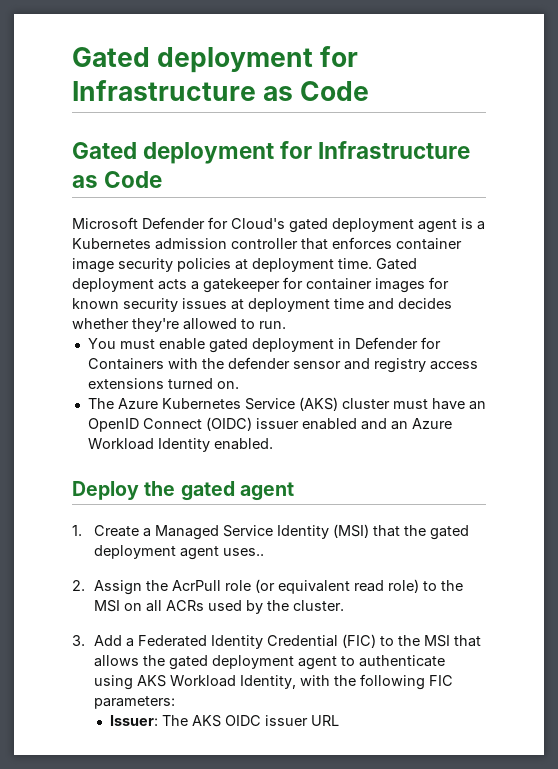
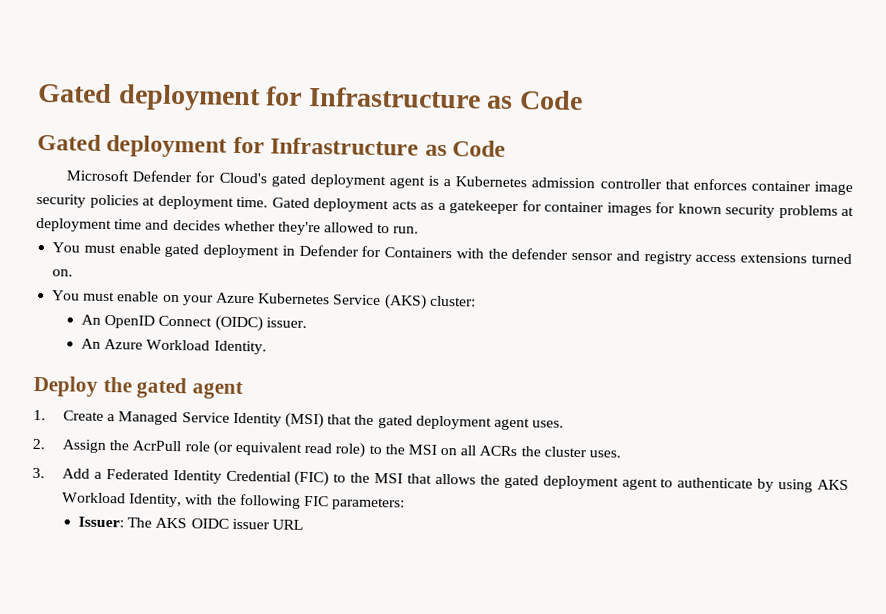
(187, 284) none -> [420,202,434,210] as
[182,298,227,309] issues -> [778,204,838,219] problems
[87,397,486,411] [87,417,452,432] [87,438,273,452] The Azure Kubernetes Service (AKS) cluster must have an OpenID Connect (OIDC) issuer enabled and an Azure Workload Identity enabled. -> [52,290,476,310] [81,314,307,332] [81,338,267,355] You must enable on your Azure Kubernetes Service (AKS) cluster: // An OpenID Connect (OIDC) issuer. // An Azure Workload Identity.
[222,548,264,556] uses.. -> [532,420,565,428] uses.
[207,600,344,614] used by the cluster. -> [520,446,621,458] the cluster uses.
(445, 661) none -> [757,478,775,492] by

